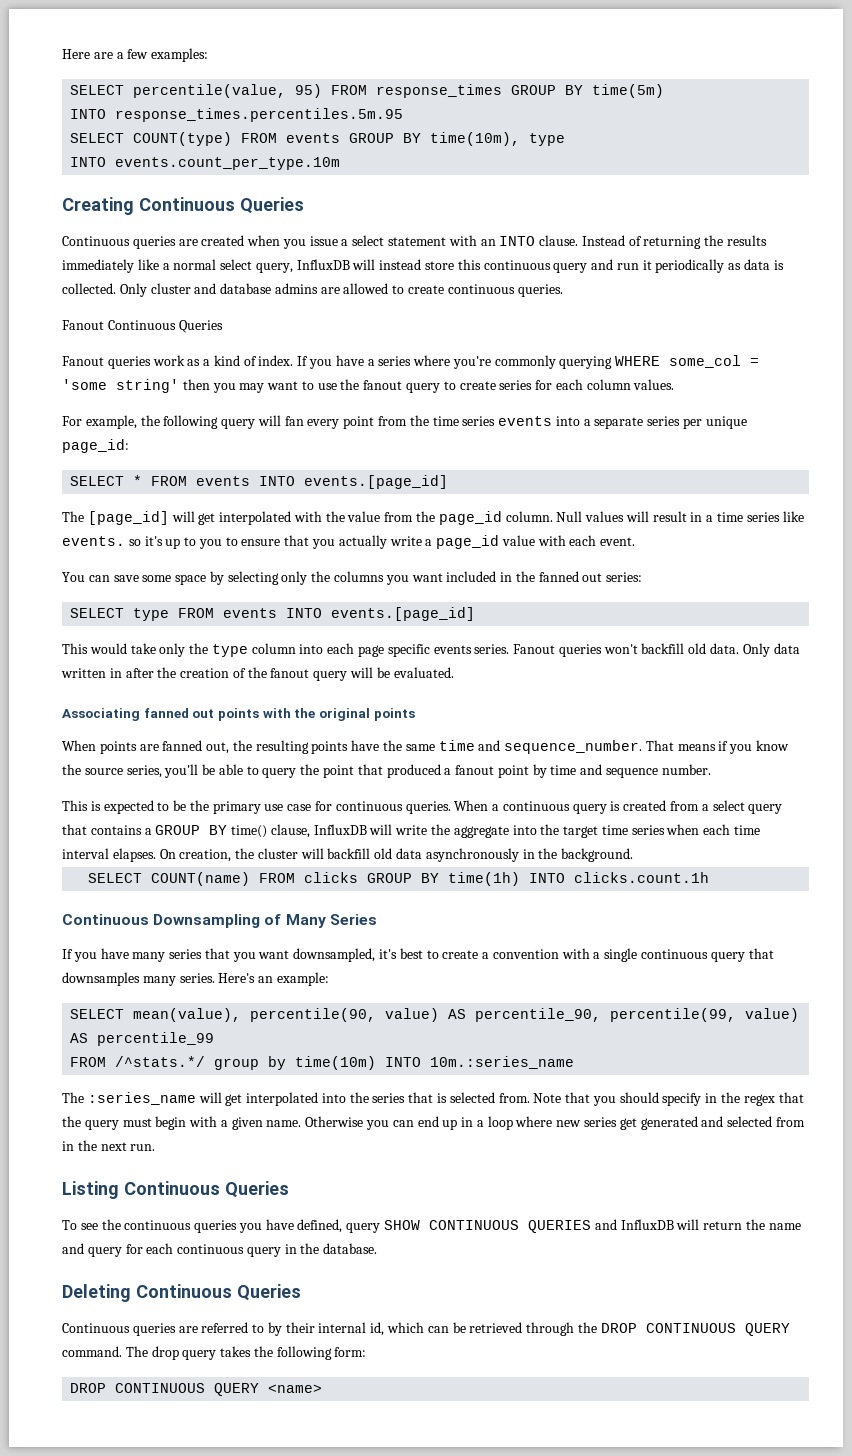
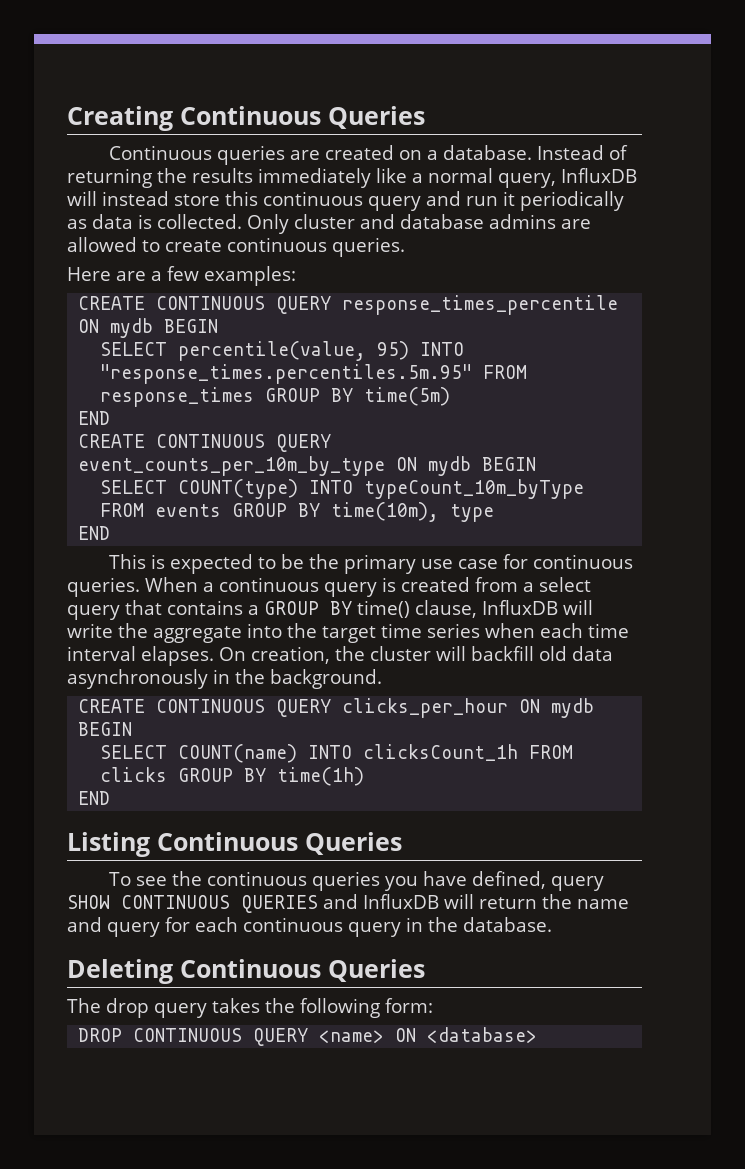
[62,48,209,62] [70,84,665,98] [70,108,404,122] [70,132,566,146] [70,157,341,170] Here are a few examples: // SELECT percentile(value, 95) FROM response_times GROUP BY time(5m) // INTO response_times.percentiles.5m.95 // SELECT COUNT(type) FROM events GROUP BY time(10m), type // INTO events.count_per_type.10m // -> (67, 118) none
[247,235,579,249] when you issue a select statement with an INTO clause. -> [398,145,532,160] on a database.
[220,259,253,270] select -> (493, 175) none
[62,320,223,333] [62,355,760,369] [62,379,675,393] [62,415,747,429] [62,439,129,453] [70,475,449,489] [62,511,804,525] [62,535,636,549] [62,571,643,585] [70,607,476,621] [62,643,800,657] [61,667,454,681] [62,708,415,721] [62,740,790,754] [62,764,711,778] Fanout Continuous Queries // Fanout queries work as a kind of index. If you have a series where you're commonly querying WHERE some_col = 'some string' then you may want to use the fanout query to create series for each column values. // For example, the following query will fan every point from the time series events into a separate series per unique page_id: // SELECT * FROM events INTO events.[page_id] // The [page_id] will get interpolated with the value from the page_id column. Null values will result in a time series like events. so it's up to you to ensure that you actually write a page_id value with each event. // You can save some space by selecting only the columns you want included in the fanned out series: // SELECT type FROM events INTO events.[page_id] // This would take only the type column into each page specific events series. Fanout queries won't backfill old data. Only data written in after the creation of the fanout query will be evaluated. // Associating fanned out points with the original points // When points are fanned out, the resulting points have the same time and sequence_number. That means if you know the source series, you'll be able to query the point that produced a fanout point by time and sequence number. -> [67,266,296,286] [78,295,619,315] [78,318,219,338] [100,341,465,361] [100,364,528,384] [100,387,451,407] [78,411,111,425] [78,434,332,452] [78,456,537,476] [100,479,585,499] [100,502,495,522] [78,526,111,540] Here are a few examples: // CREATE CONTINUOUS QUERY response_times_percentile ON mydb BEGIN // SELECT percentile(value, 95) INTO "response_times.percentiles.5m.95" FROM response_times GROUP BY time(5m) // END // CREATE CONTINUOUS QUERY event_counts_per_10m_by_type ON mydb BEGIN // SELECT COUNT(type) INTO typeCount_10m_byType FROM events GROUP BY time(10m), type // END
(634, 855) none -> [78,698,595,718] [78,722,133,736] // CREATE CONTINUOUS QUERY clicks_per_hour ON mydb BEGIN
(251, 879) none -> [308,744,519,761] INTO clicksCount_1h
[529,872,710,883] [62,914,377,928] [62,948,774,962] [62,972,329,986] [70,1008,800,1022] [70,1032,215,1046] [70,1056,575,1070] [62,1092,804,1106] [62,1116,805,1130] [62,1140,156,1151] INTO clicks.count.1h // Continuous Downsampling of Many Series // If you have many series that you want downsampled, it's best to create a convention with a single continuous query that downsamples many series. Here's an example: // SELECT mean(value), percentile(90, value) AS percentile_90, percentile(99, value) AS percentile_99 // FROM /^stats.*/ group by time(10m) INTO 10m.:series_name // The :series_name will get interpolated into the series that is selected from. Note that you should specify in the regex that the query must begin with a given name. Otherwise you can end up in a loop where new series get generated and selected from in the next run. -> [78,791,111,805] // END
[62,1322,790,1336] [62,1346,122,1357] Continuous queries are referred to by their internal id, which can be retrieved through the DROP CONTINUOUS QUERY command. -> (425, 970) none
(323, 1388) none -> [395,1027,538,1043] ON <database>

